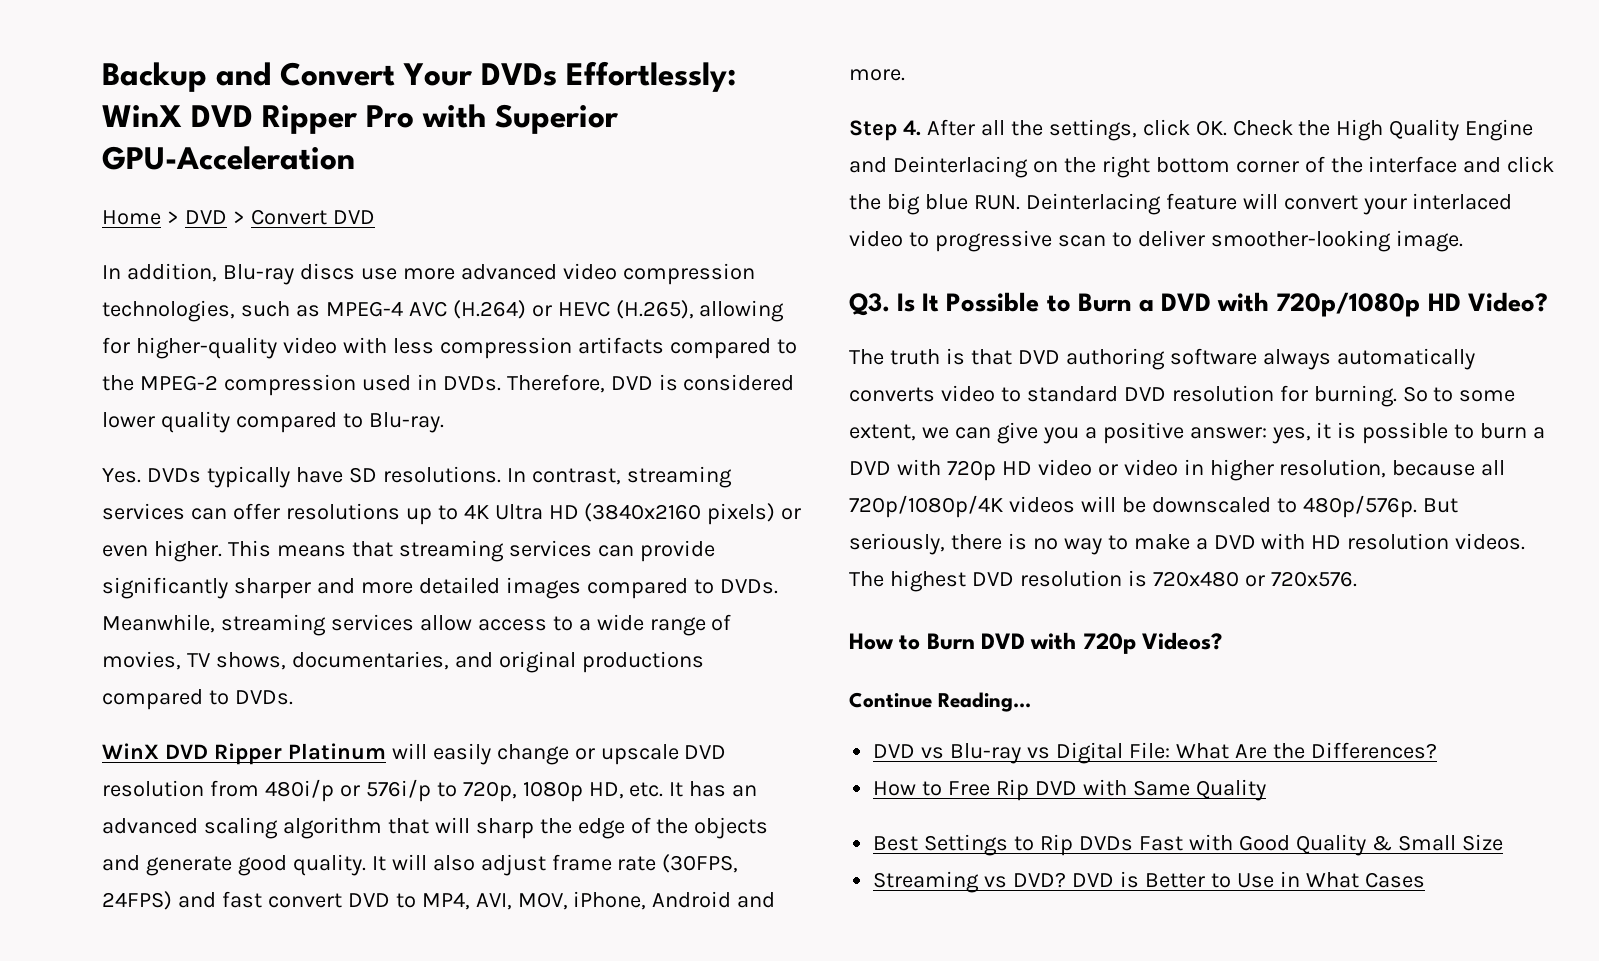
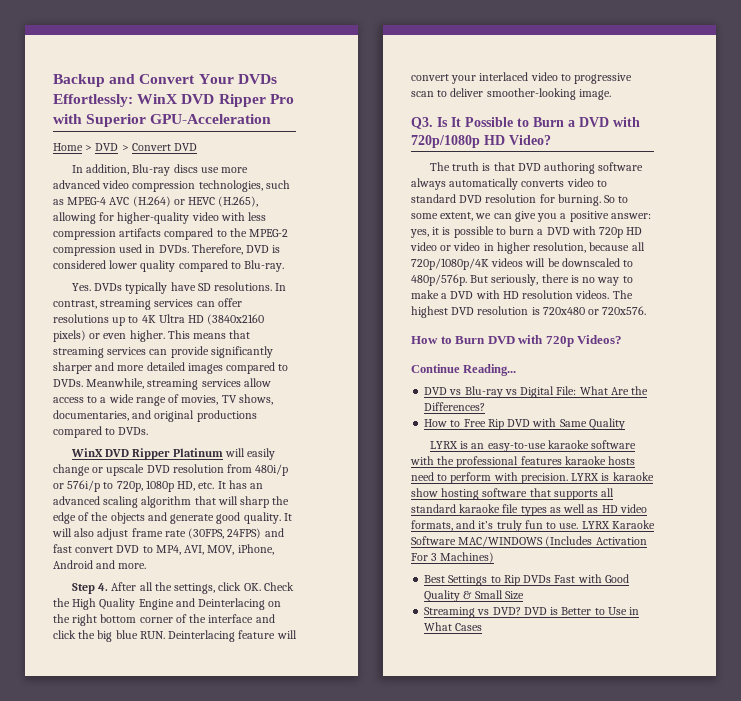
(1266, 790) none -> [429,440,637,452] [410,456,636,468] [411,472,654,484] [411,488,615,500] [411,504,647,516] [411,520,655,532] [411,536,647,547] [411,552,495,563] // LYRX is an easy-to-use karaoke software with the professional features karaoke hosts need to perform with precision. LYRX is karaoke show hosting software that supports all standard karaoke file types as well as HD video formats, and it’s truly fun to use. LYRX Karaoke Software MAC/WINDOWS (Includes Activation For 3 Machines)

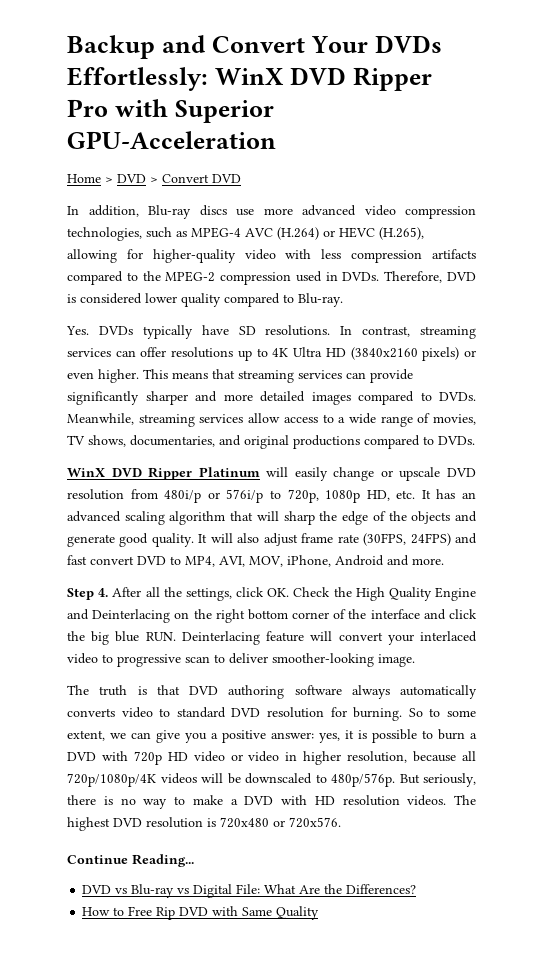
[411,117,640,129] [411,135,551,148] // Q3. Is It Possible to Burn a DVD with 720p/1080p HD Video? -> (415, 660) none
[411,335,623,347] // How to Burn DVD with 720p Videos? -> (341, 822) none
[429,440,637,452] [410,456,636,468] [411,472,654,484] [411,488,615,500] [411,504,647,516] [411,520,655,532] [411,536,647,547] [411,552,495,563] [424,574,629,586] [424,590,524,602] [424,607,640,618] [424,622,483,631] // LYRX is an easy-to-use karaoke software with the professional features karaoke hosts need to perform with precision. LYRX is karaoke show hosting software that supports all standard karaoke file types as well as HD video formats, and it’s truly fun to use. LYRX Karaoke Software MAC/WINDOWS (Includes Activation For 3 Machines) // Best Settings to Rip DVDs Fast with Good Quality & Small Size // Streaming vs DVD? DVD is Better to Use in What Cases -> (320, 913) none

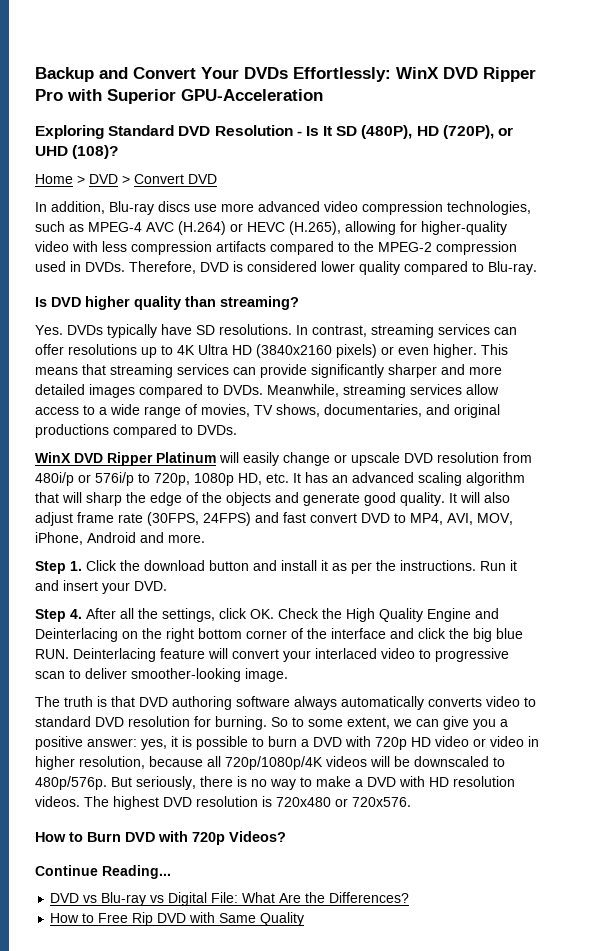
(276, 140) none -> [35,125,514,139] [35,145,119,159] // Exploring Standard DVD Resolution - Is It SD (480P), HD (720P), or UHD (108)?
(343, 300) none -> [35,296,299,310] // Is DVD higher quality than streaming?
(444, 561) none -> [35,560,517,574] [35,580,167,594] // Step 1. Click the download button and install it as per the instructions. Run it and insert your DVD.
(341, 822) none -> [35,831,286,845] // How to Burn DVD with 720p Videos?

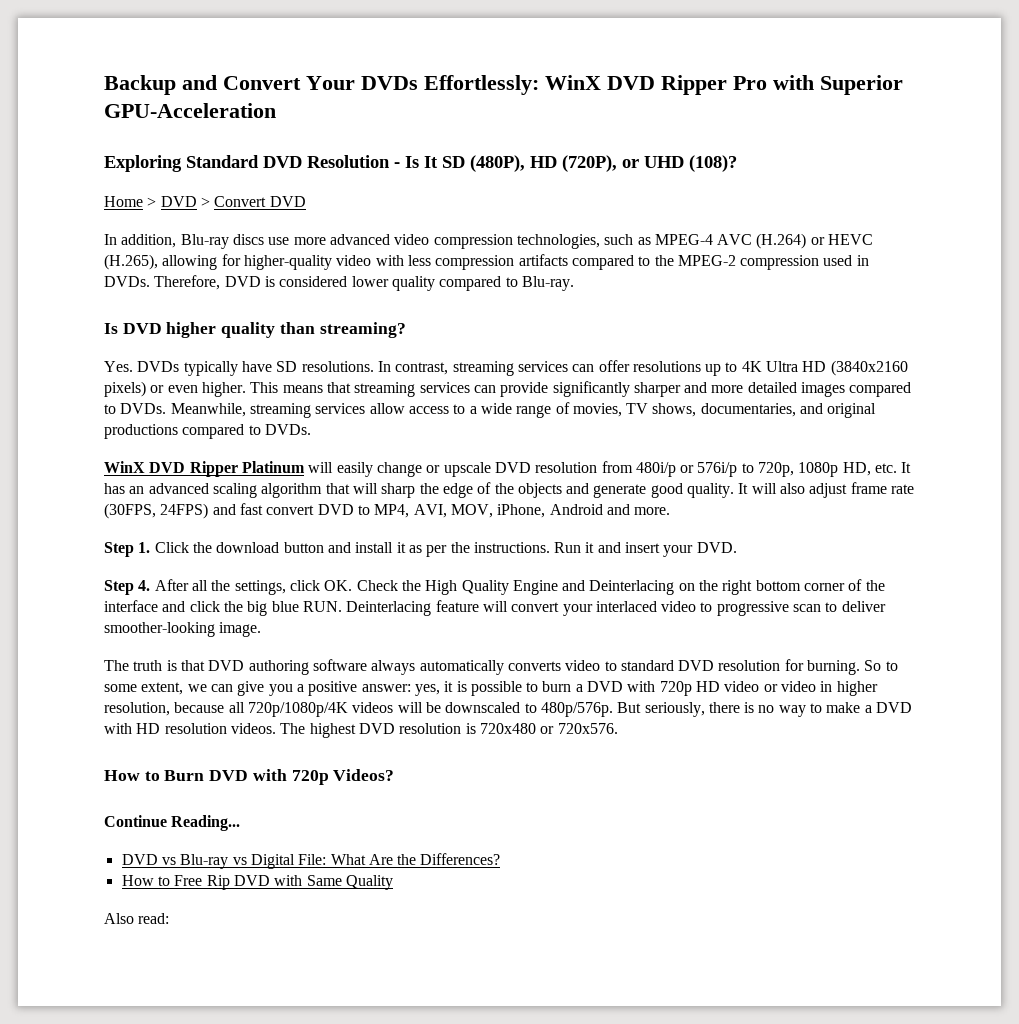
(305, 919) none -> [104,913,170,924] // Also read:

